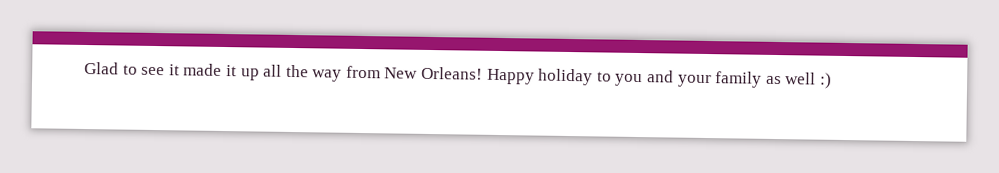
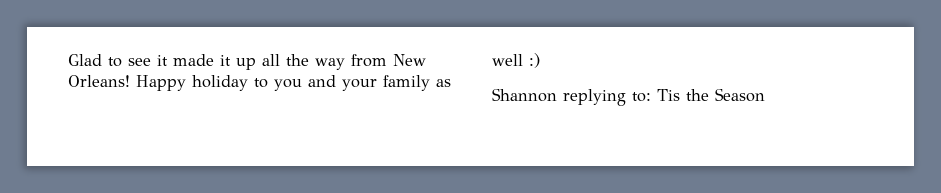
(832, 80) none -> [492,88,765,106] // Shannon replying to: Tis the Season

